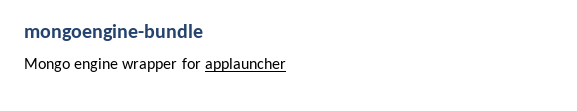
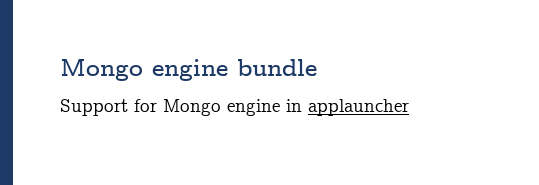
[24,24,203,41] [24,58,201,72] mongoengine-bundle // Mongo engine wrapper for -> [60,58,317,81] [60,99,302,116] Mongo engine bundle // Support for Mongo engine in

